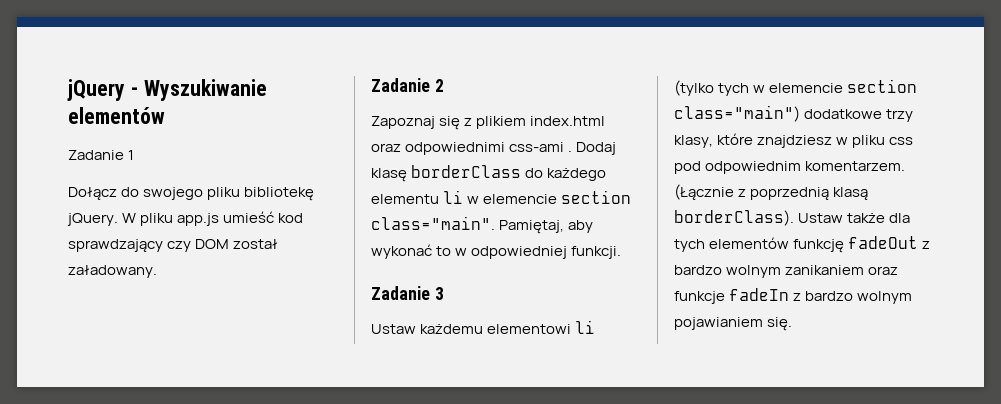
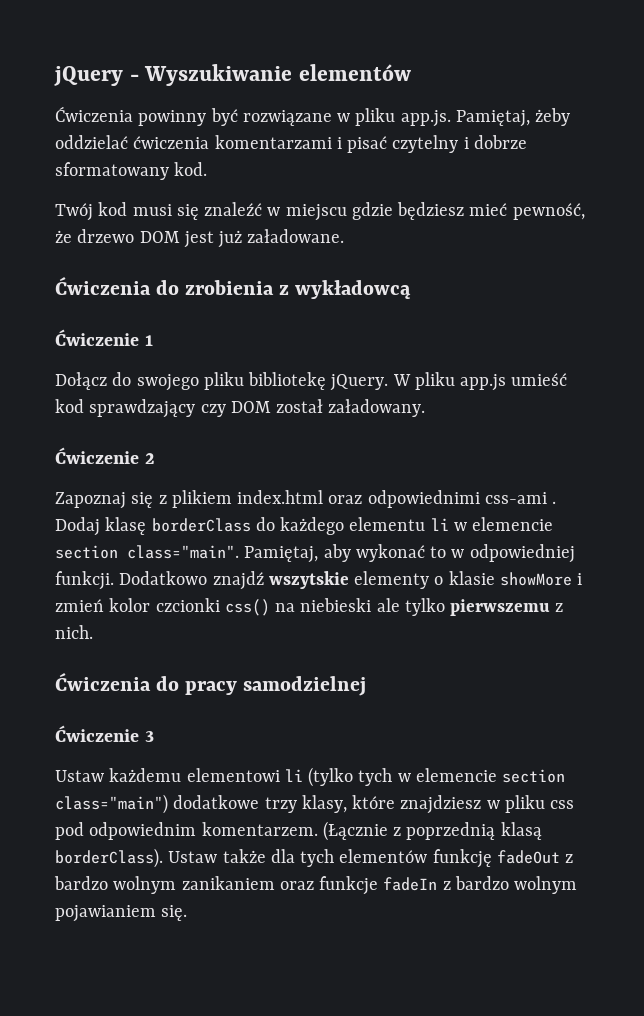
[68,150,124,160] Zadanie -> [55,106,571,127] [55,135,527,153] [55,162,208,180] [55,202,585,221] [55,229,345,248] [55,277,412,299] [55,329,139,346] Ćwiczenia powinny być rozwiązane w pliku app.js. Pamiętaj, żeby oddzielać ćwiczenia komentarzami i pisać czytelny i dobrze sformatowany kod. // Twój kod musi się znaleźć w miejscu gdzie będziesz mieć pewność, że drzewo DOM jest już załadowane. // Ćwiczenia do zrobienia z wykładowcą // Ćwiczenie
[371,78,430,92] Zadanie -> [55,447,139,464] Ćwiczenie
[371,286,430,300] // Zadanie -> [119,571,583,590] [55,598,564,616] [55,625,93,639] [55,673,367,696] [55,725,139,742] Dodatkowo znajdź wszytskie elementy o klasie showMore i zmień kolor czcionki css() na niebieski ale tylko pierwszemu z nich. // Ćwiczenia do pracy samodzielnej // Ćwiczenie

